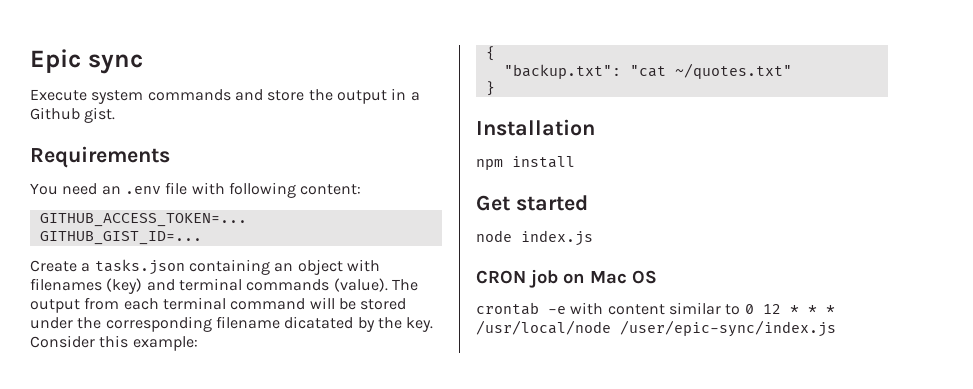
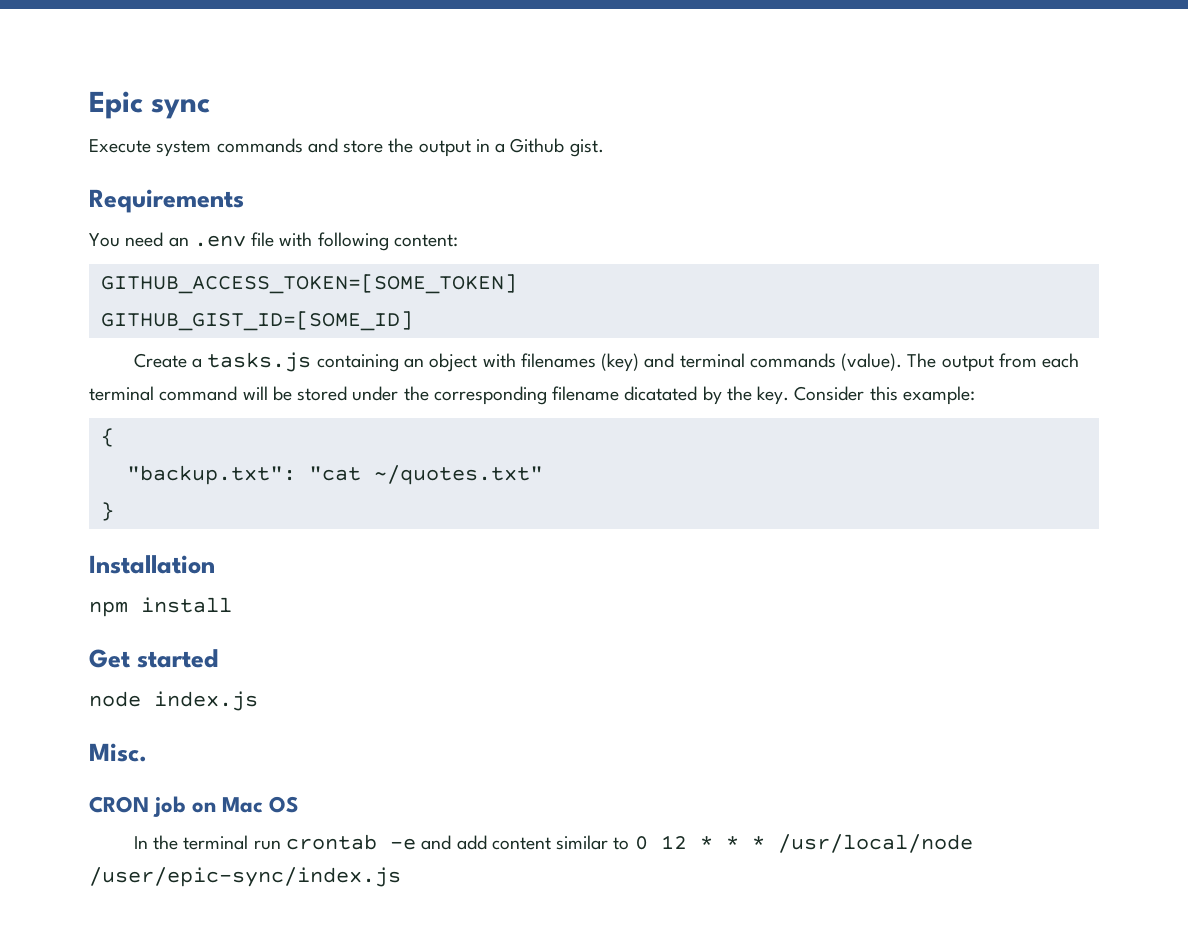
[39,213,247,227] [39,231,202,245] GITHUB_ACCESS_TOKEN=... // GITHUB_GIST_ID=... -> [100,274,517,294] [100,311,413,331] GITHUB_ACCESS_TOKEN=[SOME_TOKEN] // GITHUB_GIST_ID=[SOME_ID]
[94,259,185,275] tasks.json -> [207,352,312,372] tasks.js
(593, 238) none -> [89,743,147,762] // Misc.
[476,302,604,315] crontab -e with -> [133,834,487,850] In the terminal run crontab -e and add

